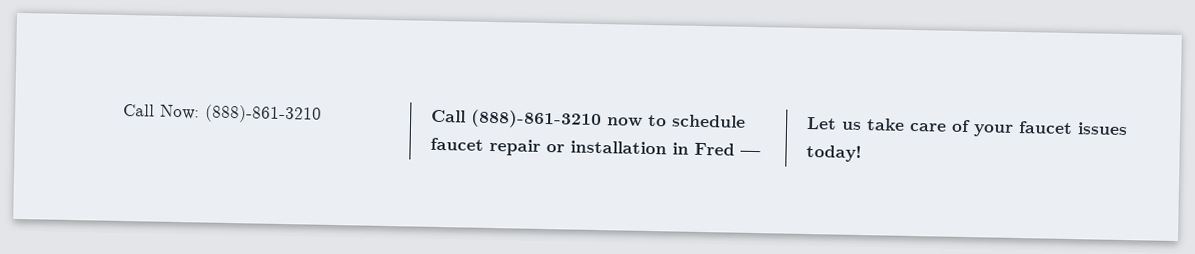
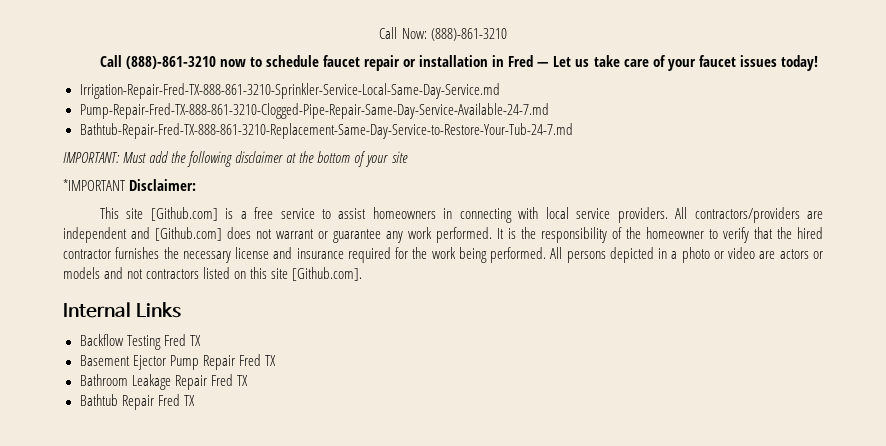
(862, 153) none -> [79,83,500,99] [79,103,549,119] [79,123,573,139] [63,151,408,167] [63,179,197,191] [99,207,824,223] [63,227,823,243] [63,247,823,263] [63,267,363,281] [63,302,181,318] [79,334,201,350] [79,354,276,370] [79,374,248,390] [79,394,195,410] // Irrigation-Repair-Fred-TX-888-861-3210-Sprinkler-Service-Local-Same-Day-Service.md // Pump-Repair-Fred-TX-888-861-3210-Clogged-Pipe-Repair-Same-Day-Service-Available-24-7.md // Bathtub-Repair-Fred-TX-888-861-3210-Replacement-Same-Day-Service-to-Restore-Your-Tub-24-7.md // IMPORTANT: Must add the following disclaimer at the bottom of your site // *IMPORTANT Disclaimer: // This site [Github.com] is a free service to assist homeowners in connecting with local service providers. All contractors/providers are independent and [Github.com] does not warrant or guarantee any work performed. It is the responsibility of the homeowner to verify that the hired contractor furnishes the necessary license and insurance required for the work being performed. All persons depicted in a photo or video are actors or models and not contractors listed on this site [Github.com]. // Internal Links // Backflow Testing Fred TX // Basement Ejector Pump Repair Fred TX // Bathroom Leakage Repair Fred TX // Bathtub Repair Fred TX

